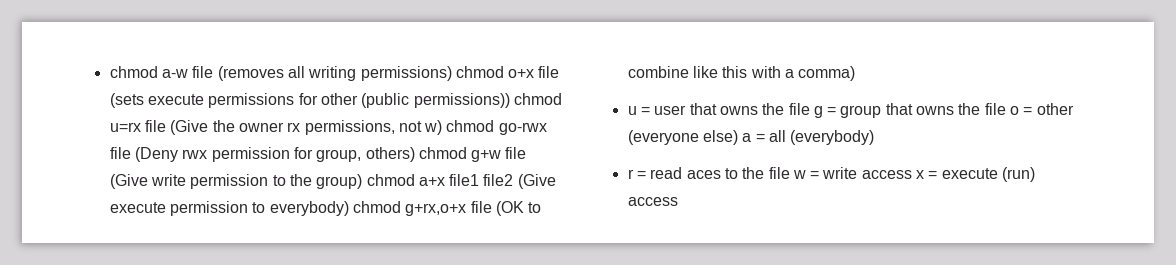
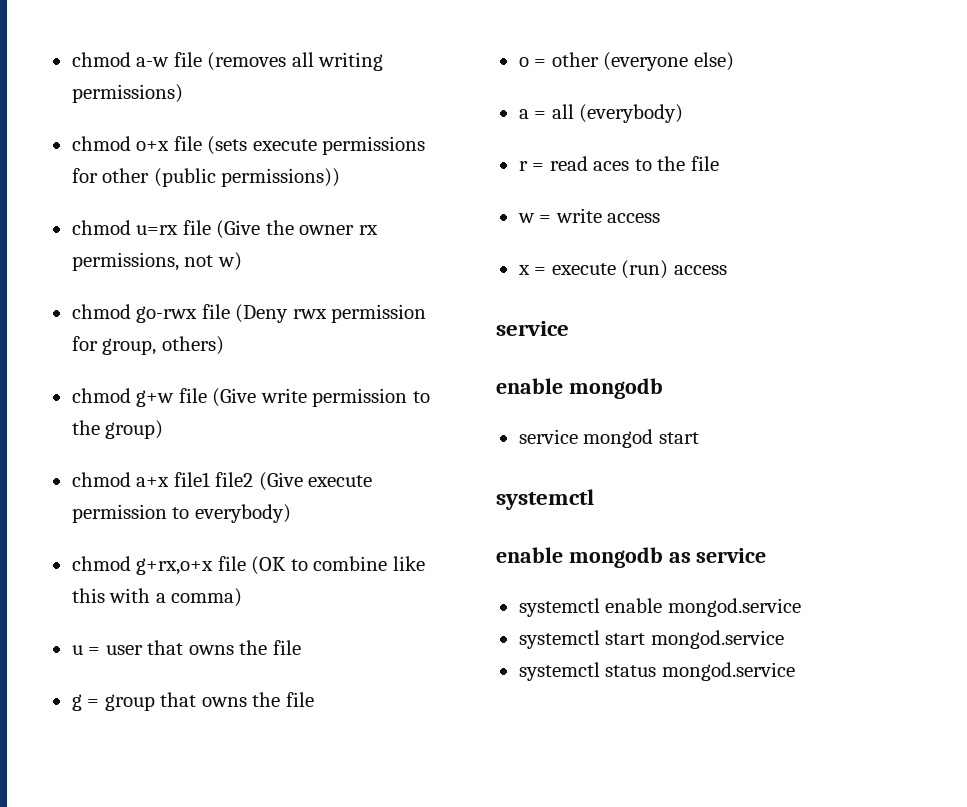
(452, 73) none -> (183, 93) //
(510, 100) none -> (341, 177) //
(443, 127) none -> (242, 261) //
(415, 154) none -> (224, 345) //
(363, 181) none -> (164, 429) //
(349, 208) none -> (291, 513) //
(810, 109) none -> (301, 647) //
(1006, 109) none -> (314, 699) //
(738, 137) none -> (734, 61) //
(790, 173) none -> (719, 163) //
(912, 174) none -> (661, 218) //
(678, 201) none -> [496,321,569,336] [496,378,663,399] [518,429,699,448] [496,489,594,510] [496,547,767,568] [518,598,801,617] [518,630,784,649] [518,662,795,681] // service // enable mongodb // service mongod start // systemctl // enable mongodb as service // systemctl enable mongod.service // systemctl start mongod.service // systemctl status mongod.service

